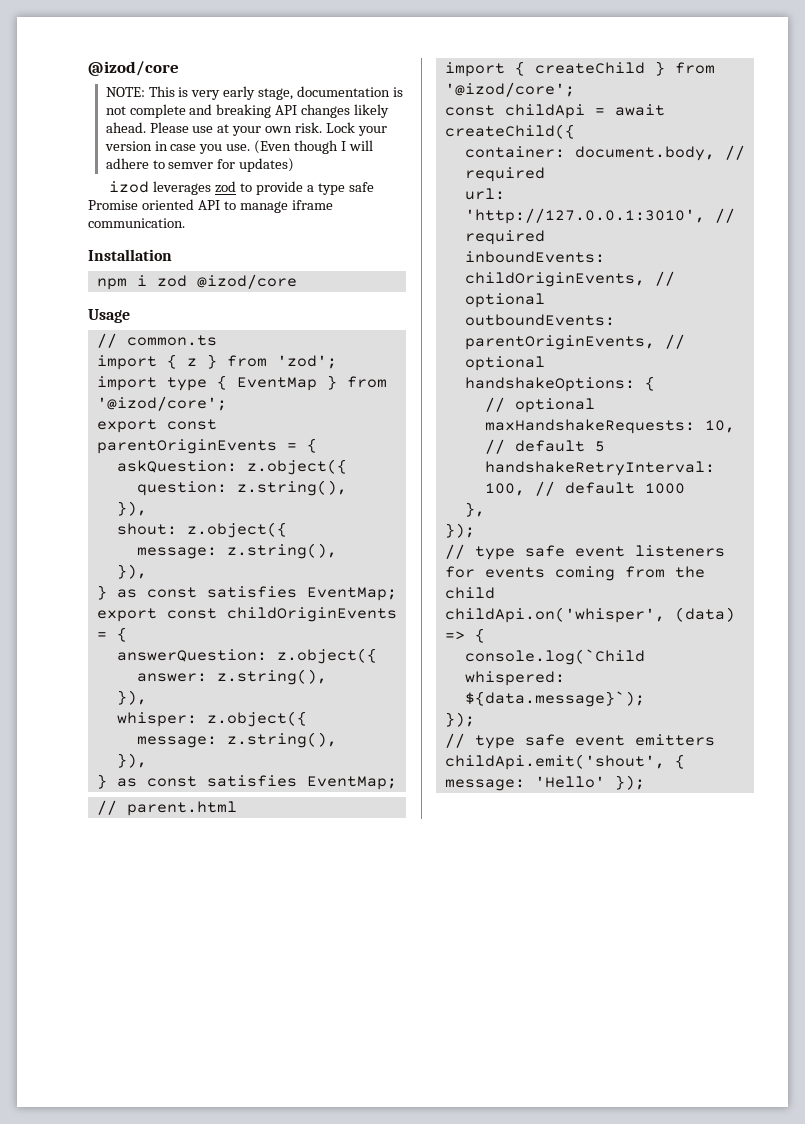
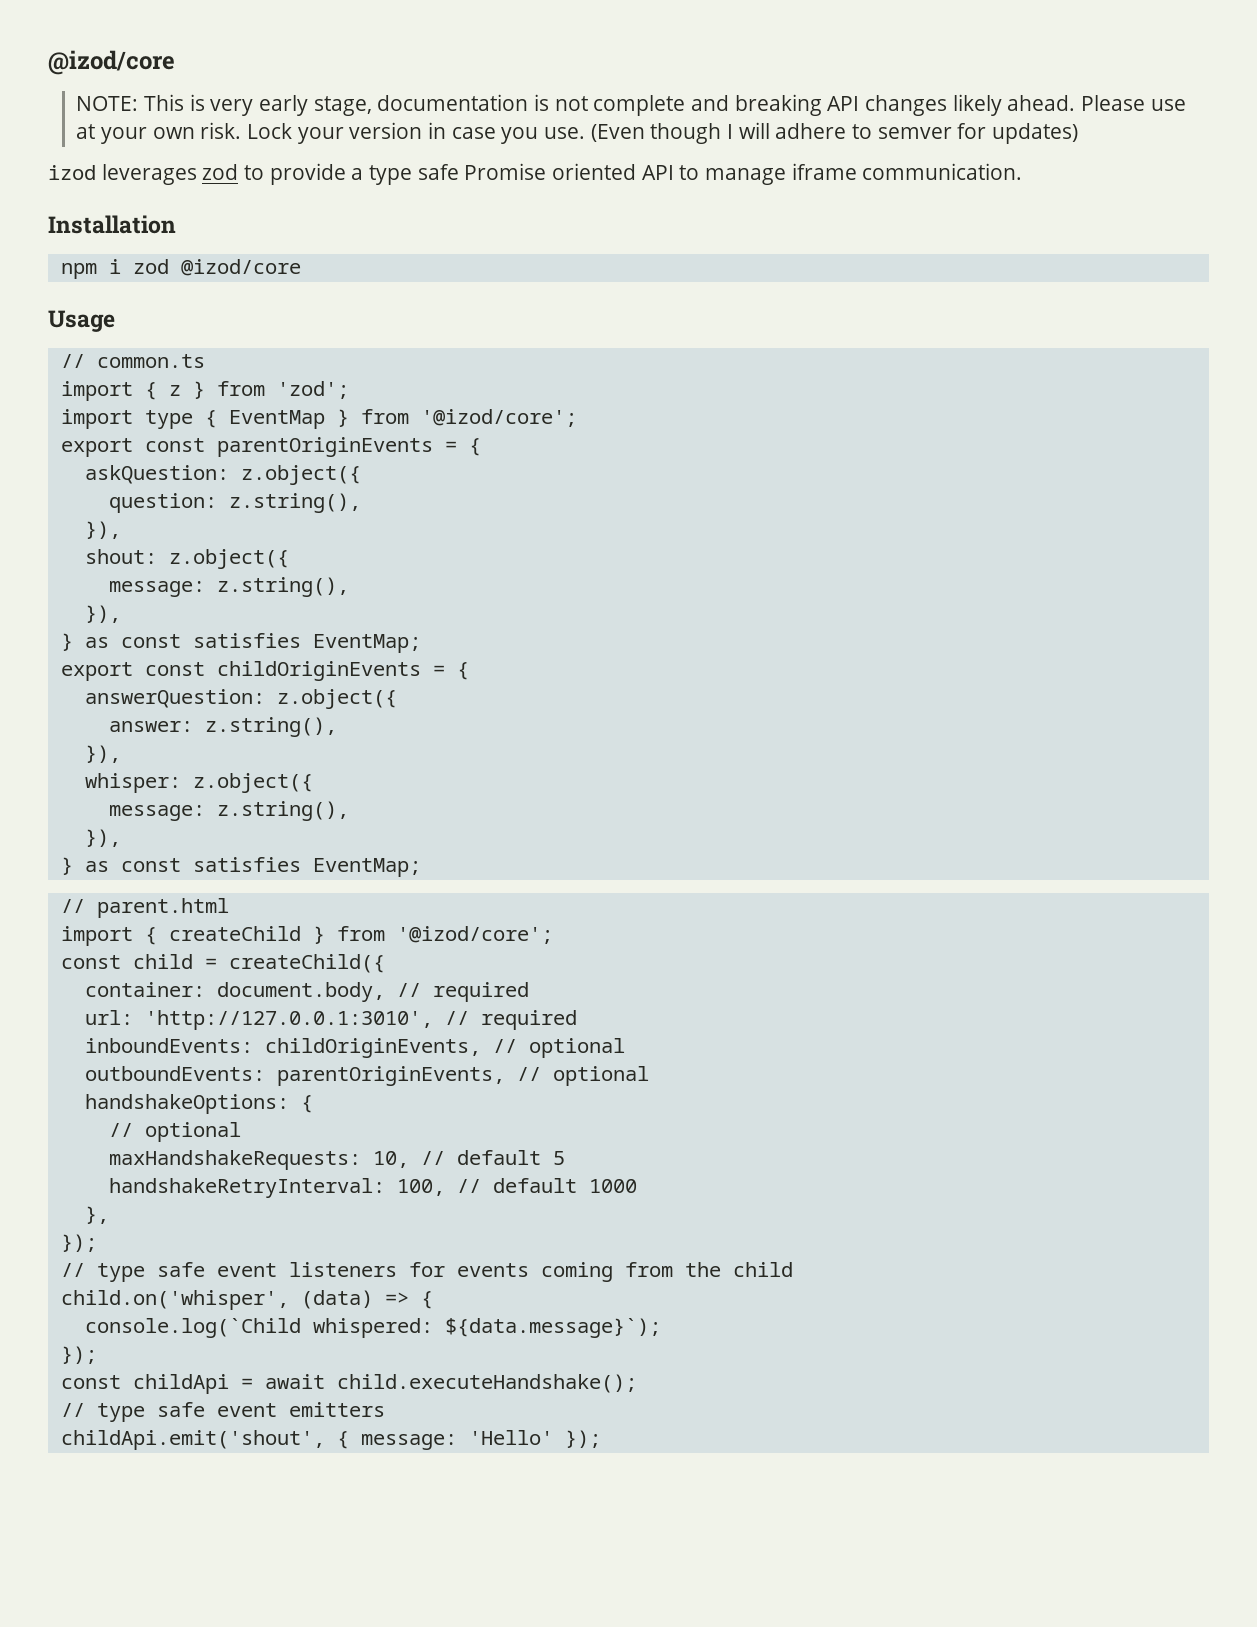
[504,104,665,119] childApi = await -> [132,954,217,969] child =
[444,607,665,623] childApi.on('whisper', -> [60,1290,289,1310] child.on('whisper',
(475, 719) none -> [60,1374,637,1394] // const childApi = await child.executeHandshake();

